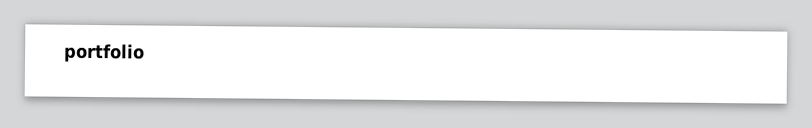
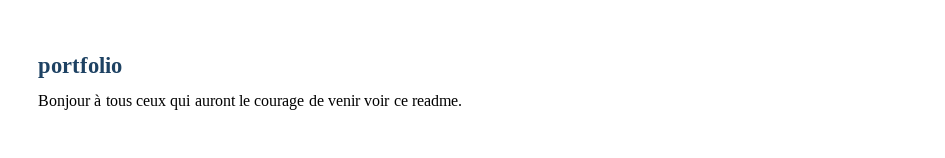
(145, 53) none -> [38,94,462,110] // Bonjour à tous ceux qui auront le courage de venir voir ce readme.

